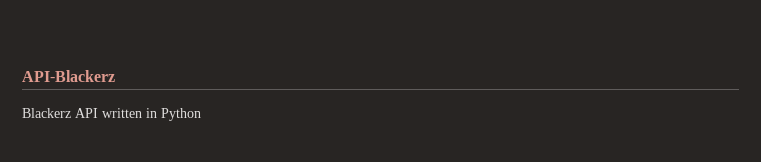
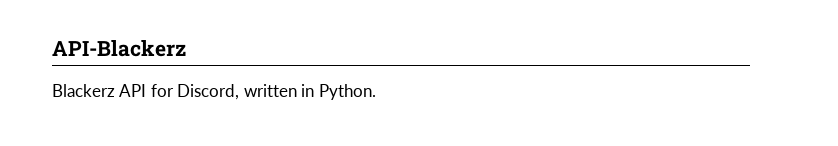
(98, 113) none -> [150,84,240,100] for Discord,
[161,108,201,121] Python -> [318,84,376,100] Python.

